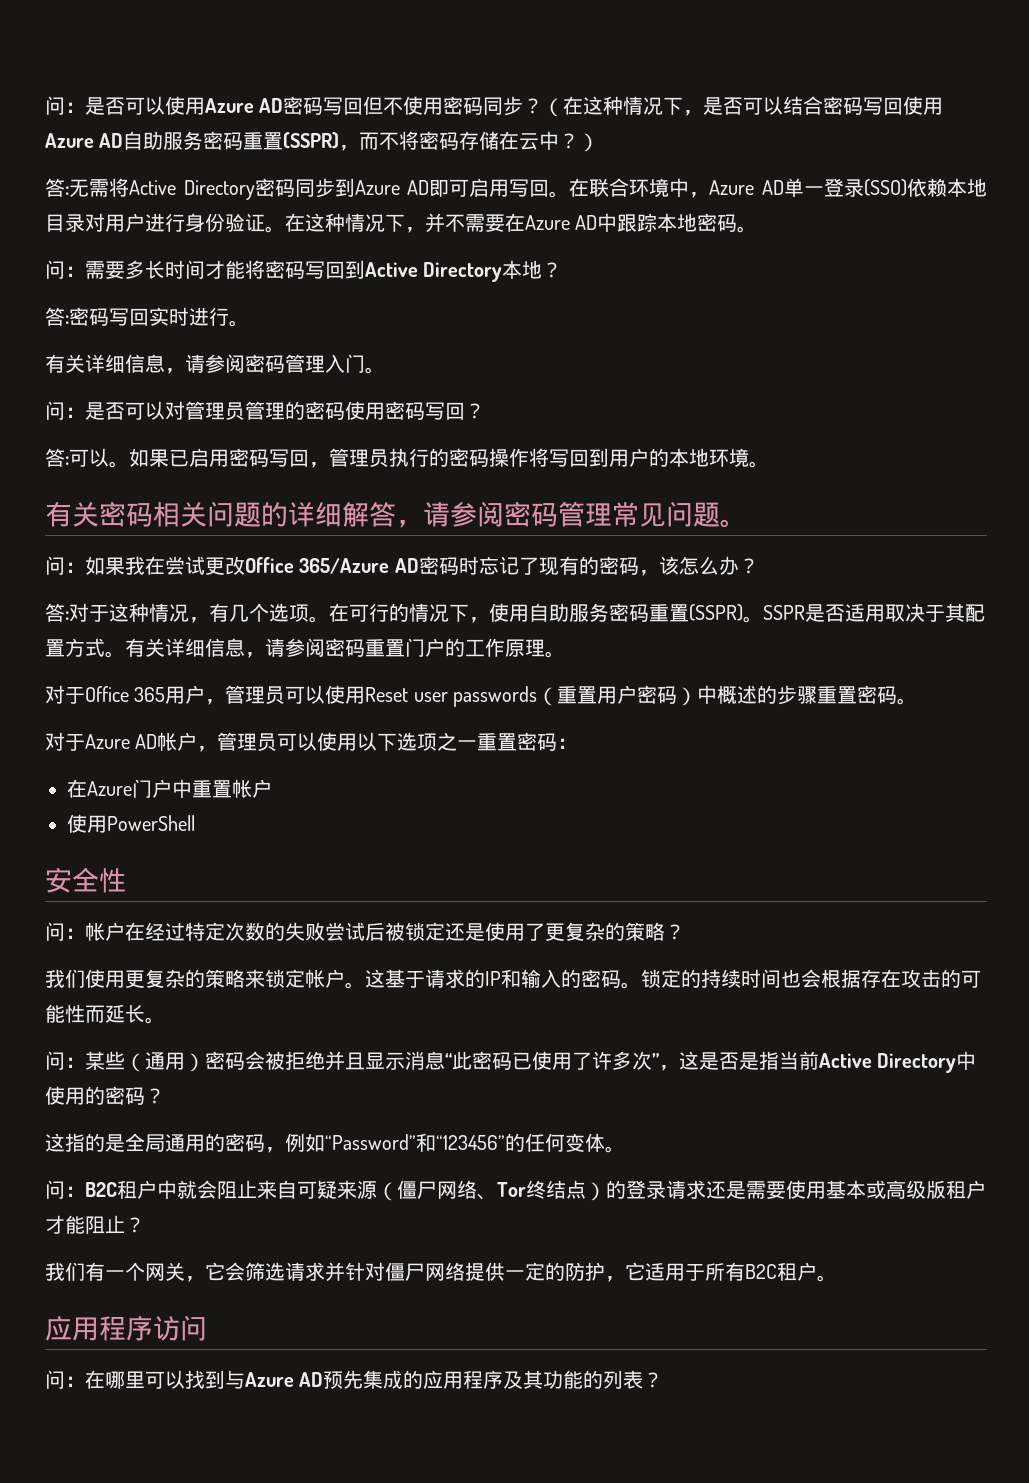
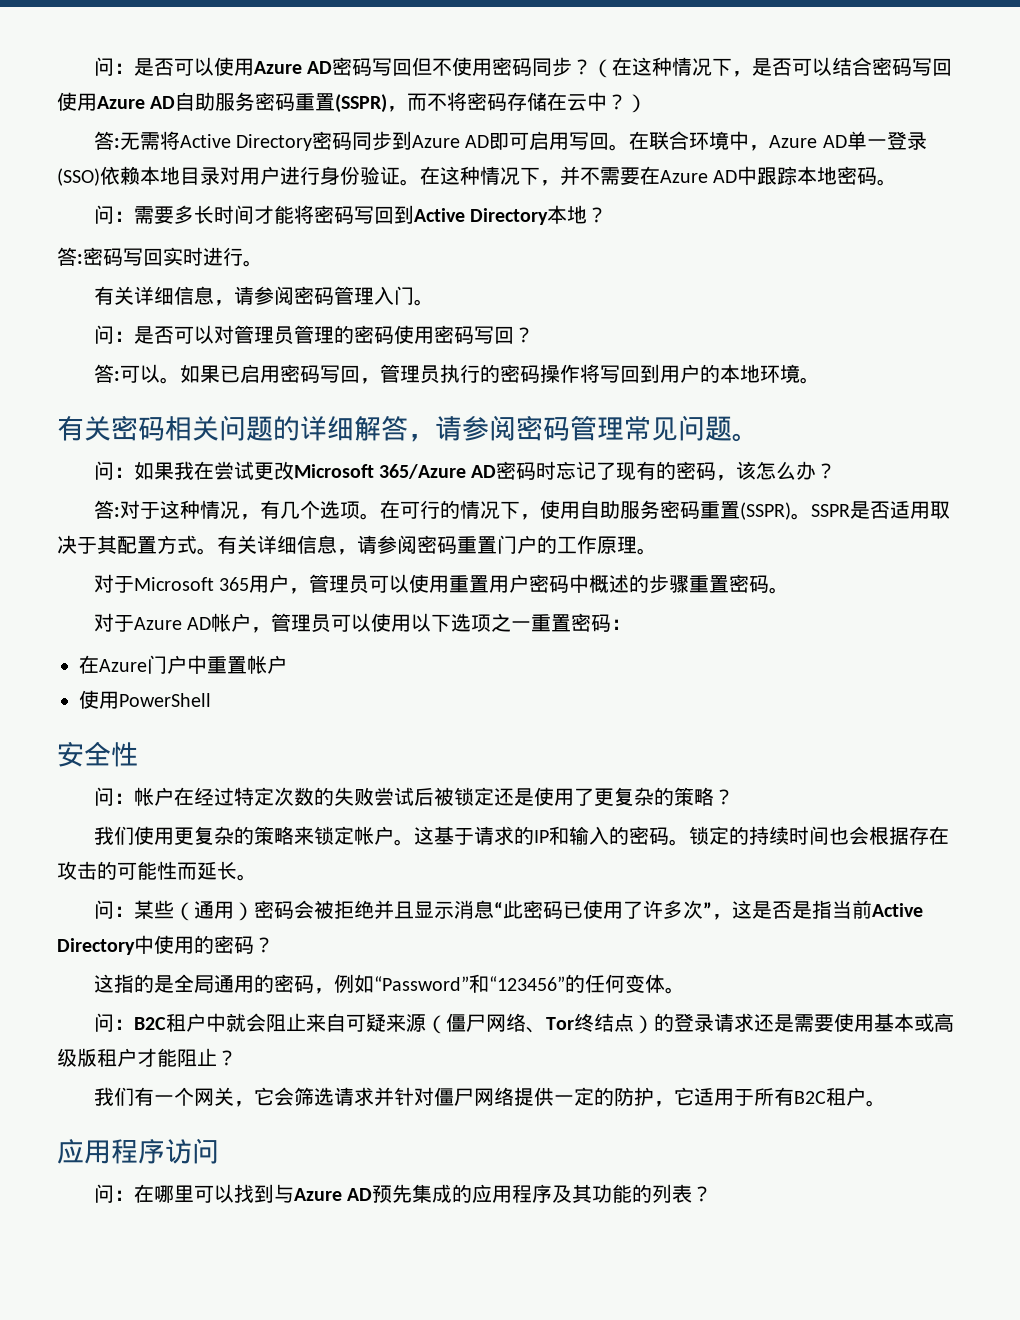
[245,557,294,573] Office -> [293,464,374,478] Microsoft
[85,686,129,702] Office -> [133,577,214,591] Microsoft
[365,686,558,707] Reset user passwords（ -> (450, 584) none
[677,687,698,706] ） -> (570, 584) none

